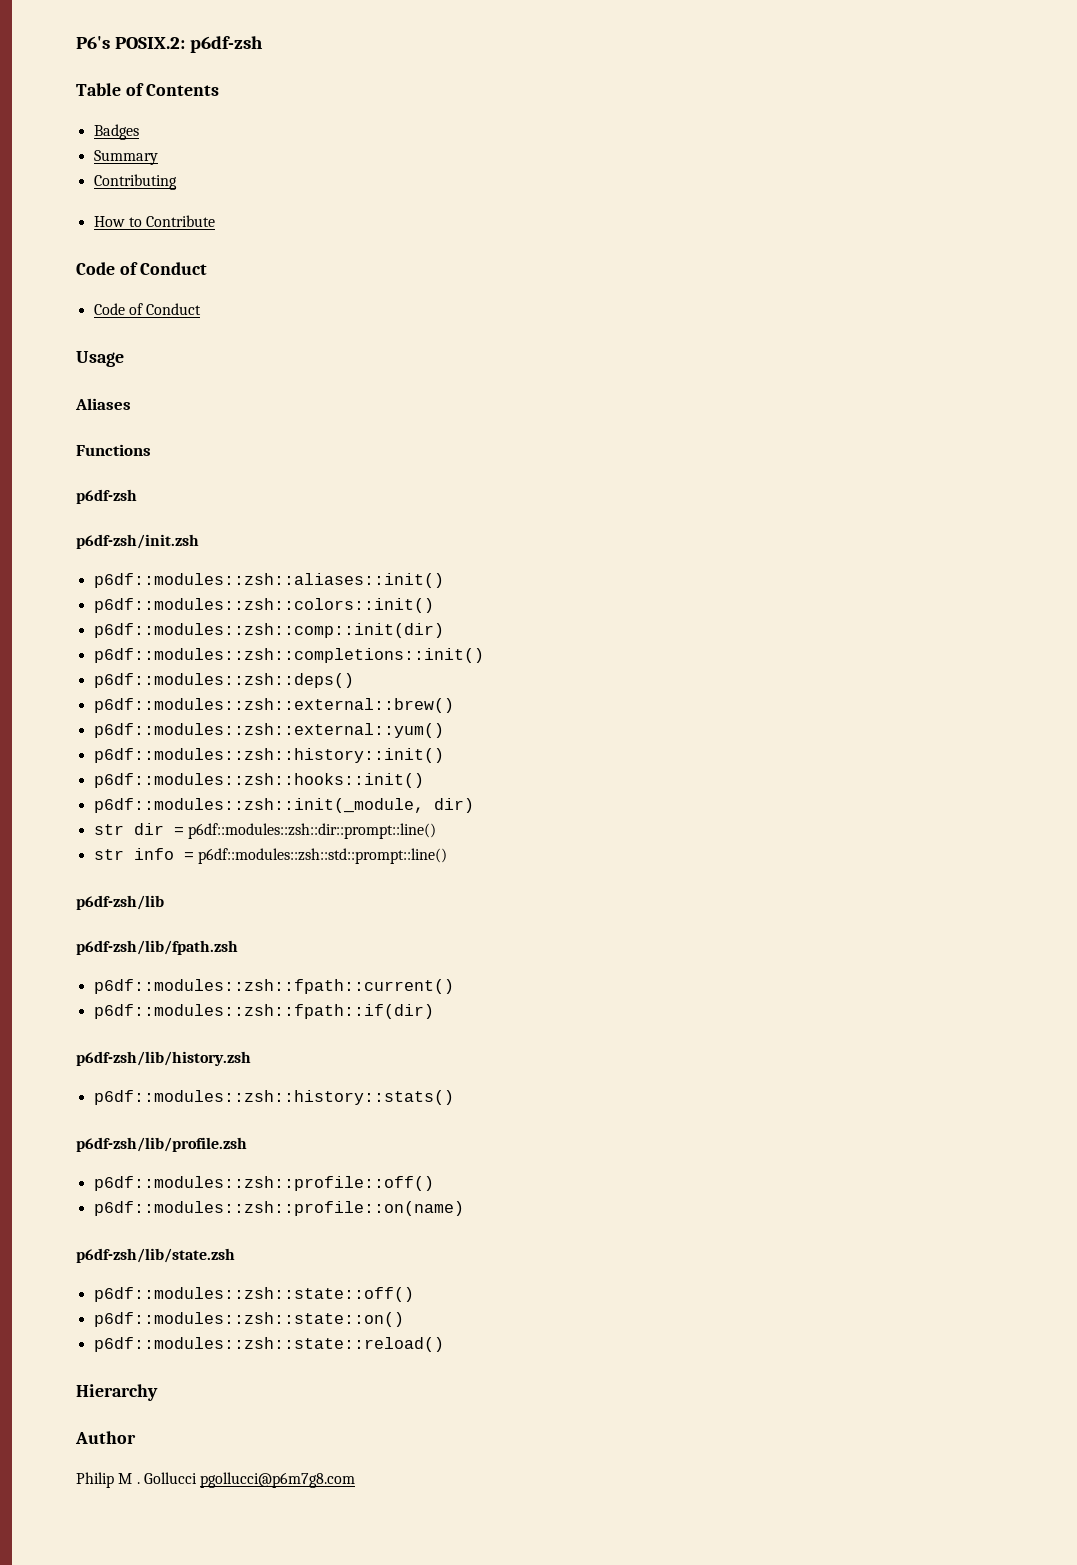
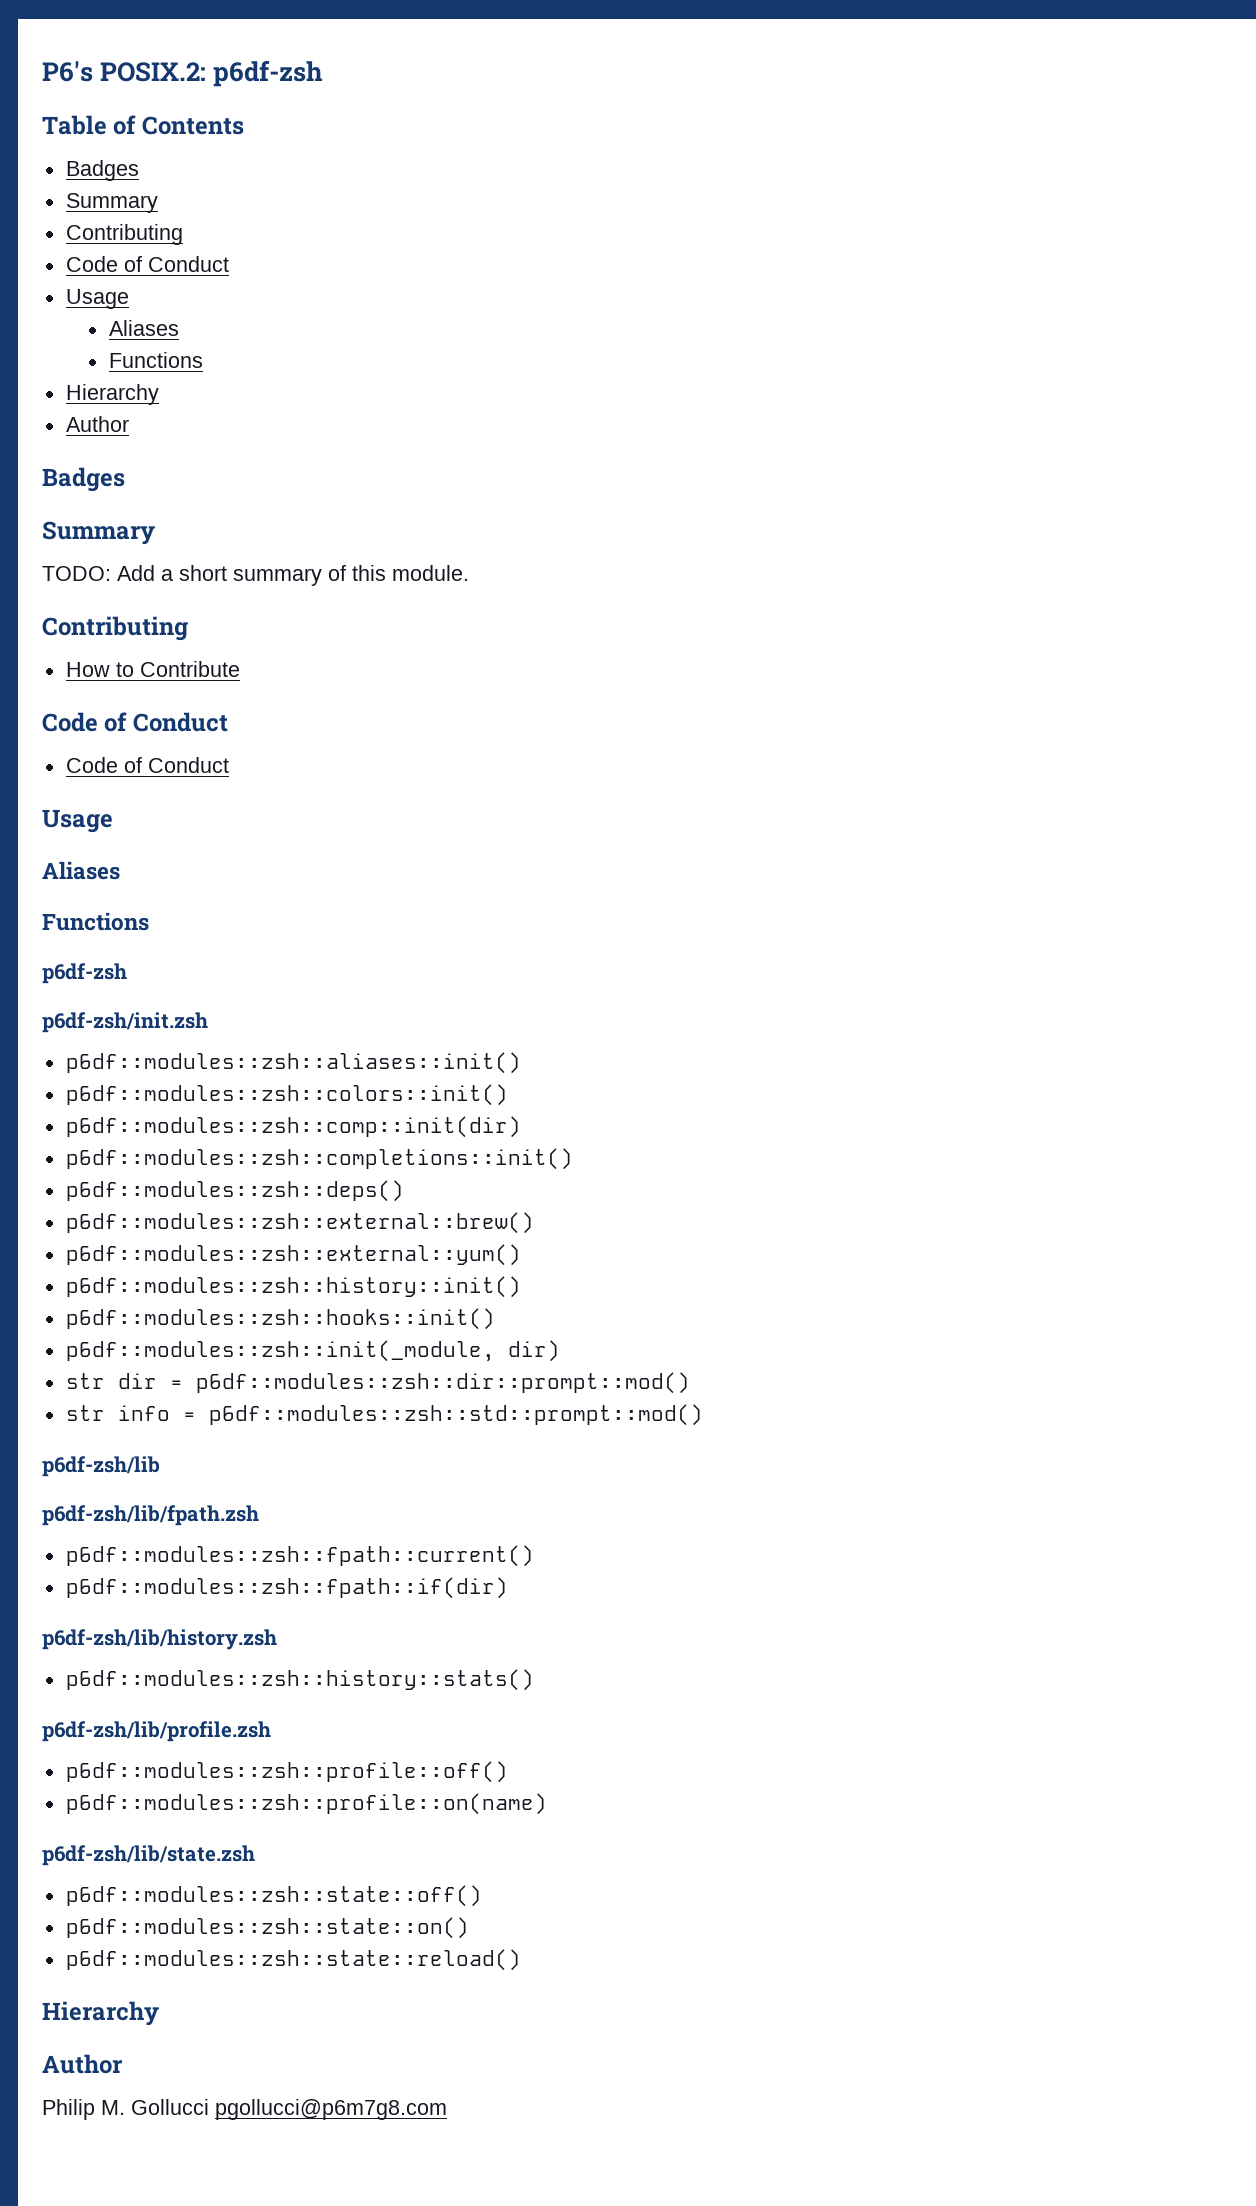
(177, 182) none -> [65,256,229,272] [65,289,129,309] [108,320,179,336] [108,352,203,368] [65,384,159,405] [65,416,129,432] [42,467,125,492] [42,521,155,545] [42,565,469,586] [42,616,188,641] // Code of Conduct // Usage // Aliases // Functions // Hierarchy // Author // Badges // Summary // TODO: Add a short summary of this module. // Contributing
[187,823,436,839] p6df::modules::zsh::dir::prompt::line() -> [195,1372,690,1394] p6df::modules::zsh::dir::prompt::mod()
[197,848,447,864] p6df::modules::zsh::std::prompt::line() -> [208,1404,703,1426] p6df::modules::zsh::std::prompt::mod()
[118,1473,140,1484] M . -> [101,2100,125,2115] M.

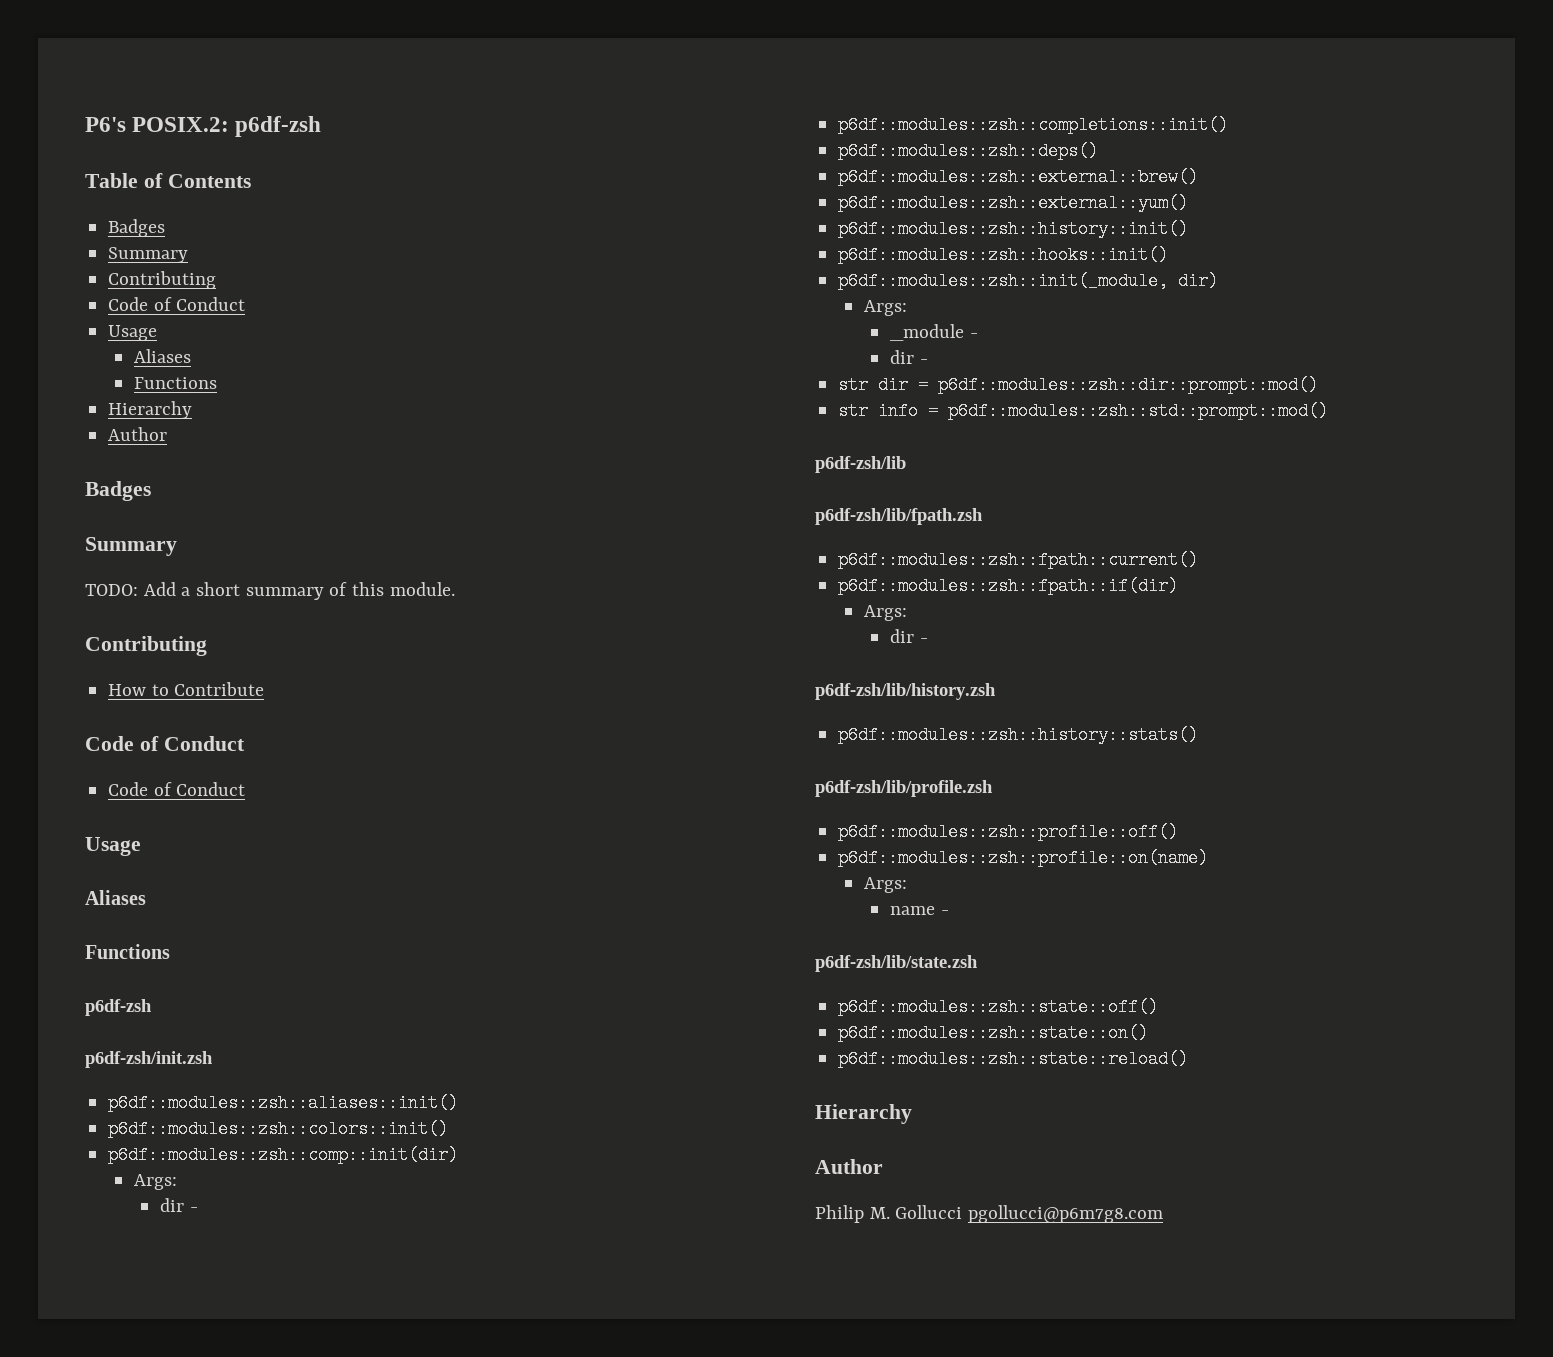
(521, 1127) none -> [134,1174,178,1190] [160,1198,199,1212] // Args: // dir -
(560, 1351) none -> [864,300,908,316] [890,324,979,341] [890,350,929,364] // Args: // _module - // dir -
(508, 1588) none -> [864,605,908,621] [890,629,929,643] // Args: // dir -
(547, 1804) none -> [864,877,908,893] [890,906,950,915] // Args: // name -

